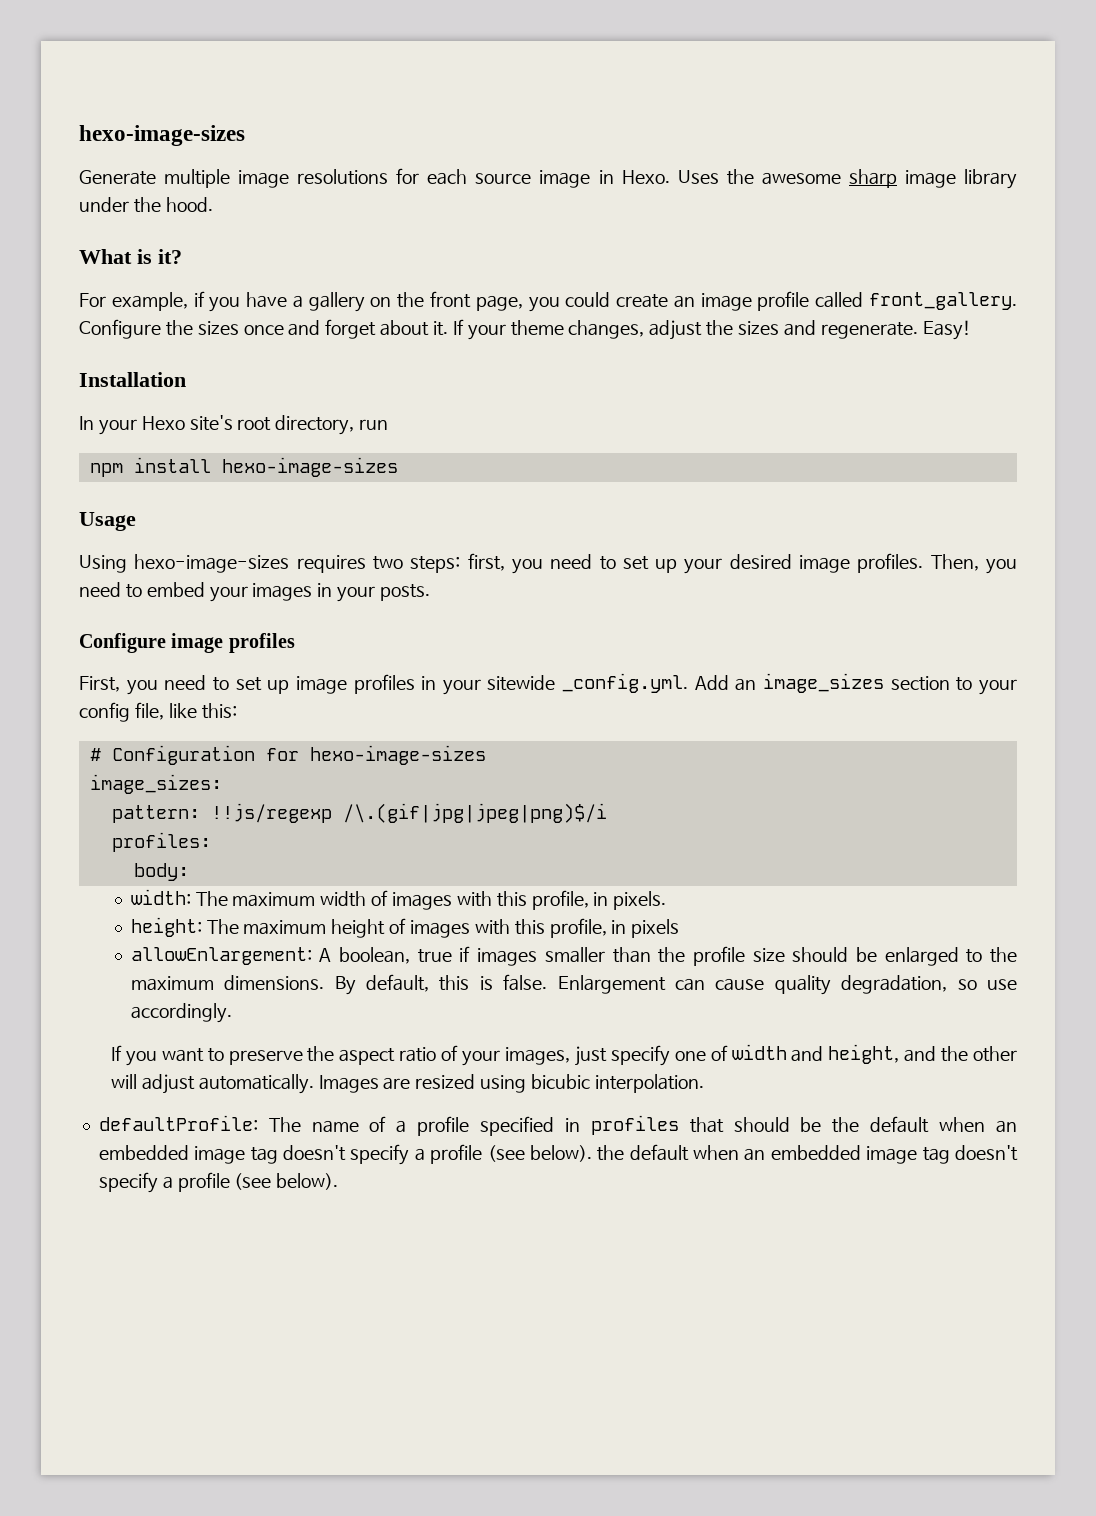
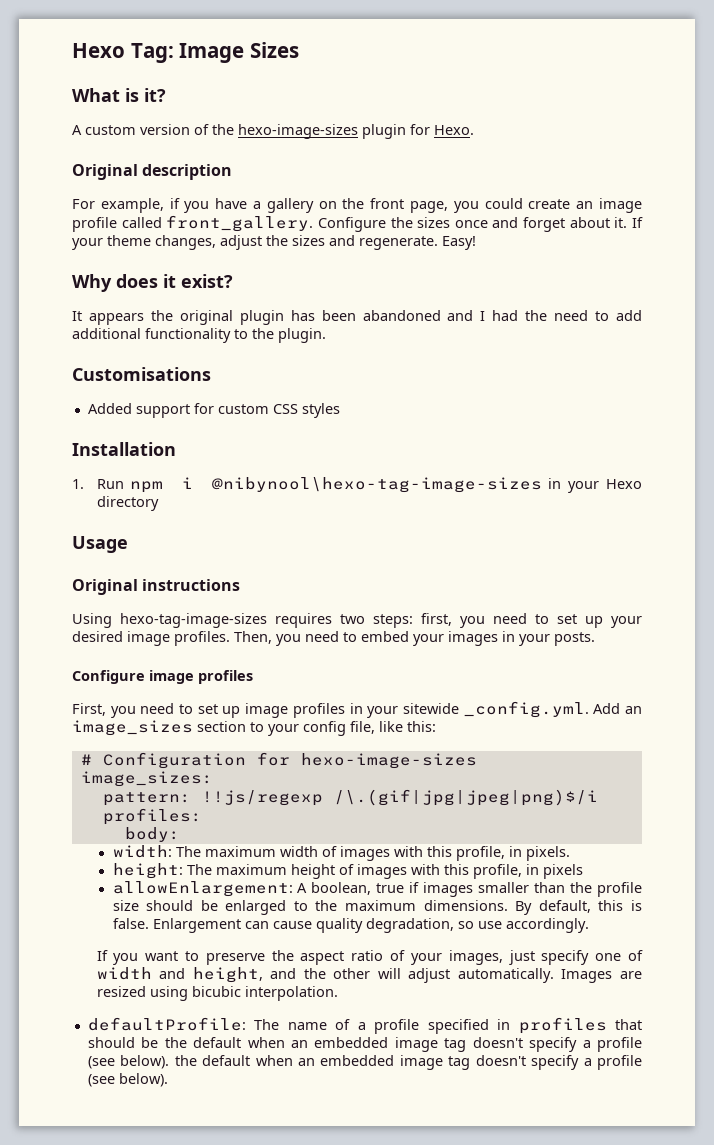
[79,125,245,146] [79,168,1018,189] [79,197,213,213] [79,249,182,264] hexo-image-sizes // Generate multiple image resolutions for each source image in Hexo. Uses the awesome sharp image library under the hood. // What is it? -> [72,42,299,63] [72,88,166,102] [72,124,474,139] [72,164,233,180] Hexo Tag: Image Sizes // What is it? // A custom version of the hexo-image-sizes plugin for Hexo. // Original description
[79,372,186,387] [79,415,389,435] [89,457,398,477] Installation // In your Hexo site's root directory, run // npm install hexo-image-sizes -> [72,274,233,292] [72,310,643,325] [72,328,326,343] [72,367,211,381] [87,403,340,418] [72,442,176,456] [72,477,642,493] [96,496,159,511] Why does it exist? // It appears the original plugin has been abandoned and I had the need to add additional functionality to the plugin. // Customisations // Added support for custom CSS styles // Installation // 1. Run npm i @nibynool\hexo-tag-image-sizes in your Hexo directory
(136, 521) none -> [72,579,241,595] // Original instructions
[134,554,290,573] hexo-image-sizes -> [120,613,267,628] hexo-tag-image-sizes

